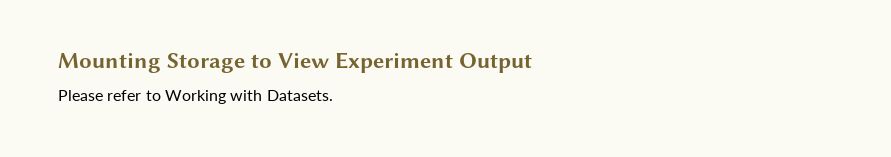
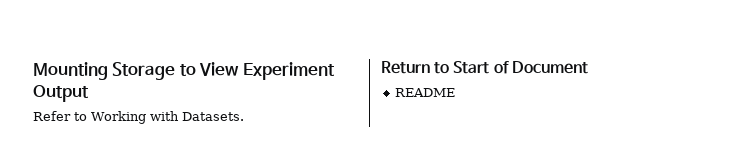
[58,90,142,101] Please refer -> [33,111,71,121] Refer
(333, 95) none -> [381,61,588,74] [395,88,456,97] // Return to Start of Document // README

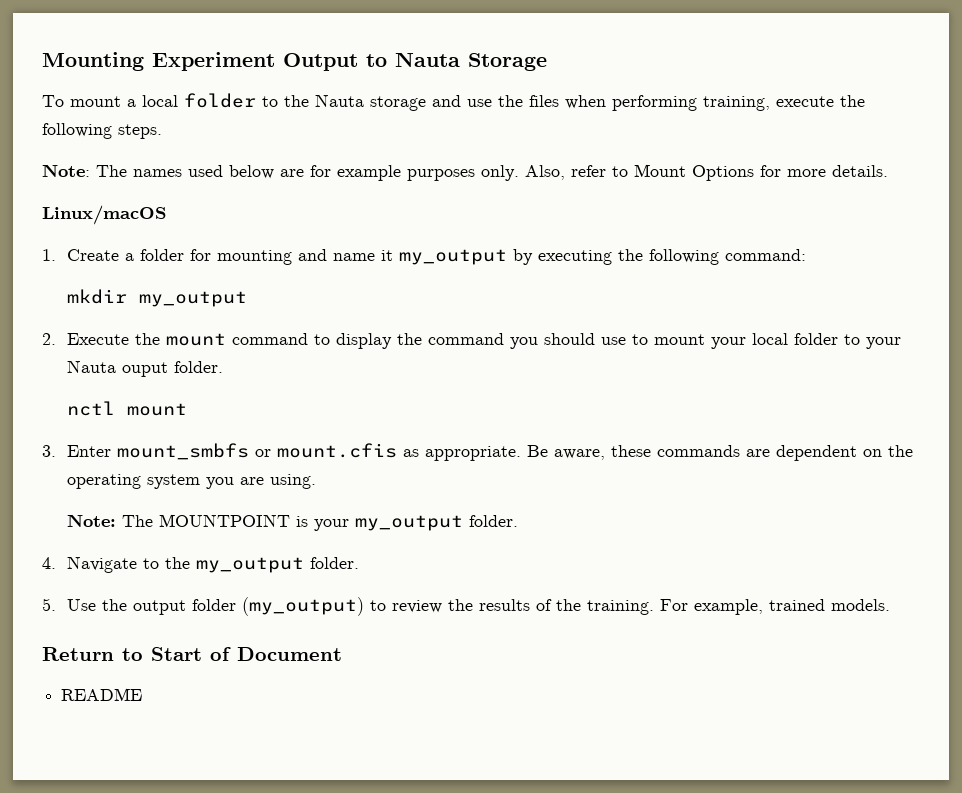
[112,62,240,80] Storage to View -> (144, 61) none
[33,111,244,124] // Refer to Working with Datasets. -> [366,52,547,71] [42,93,865,111] [42,123,162,139] [42,164,888,181] [42,205,166,225] [42,249,807,265] [67,289,248,307] [42,333,902,349] [67,360,224,377] [67,401,188,416] [42,443,914,461] [67,474,317,489] [67,514,519,531] [42,556,360,573] [42,597,891,616] to Nauta Storage // To mount a local folder to the Nauta storage and use the files when performing training, execute the following steps. // Note: The names used below are for example purposes only. Also, refer to Mount Options for more details. // Linux/macOS // 1. Create a folder for mounting and name it my_output by executing the following command: // mkdir my_output // 2. Execute the mount command to display the command you should use to mount your local folder to your Nauta ouput folder. // nctl mount // 3. Enter mount_smbfs or mount.cfis as appropriate. Be aware, these commands are dependent on the operating system you are using. // Note: The MOUNTPOINT is your my_output folder. // 4. Navigate to the my_output folder. // 5. Use the output folder (my_output) to review the results of the training. For example, trained models.

